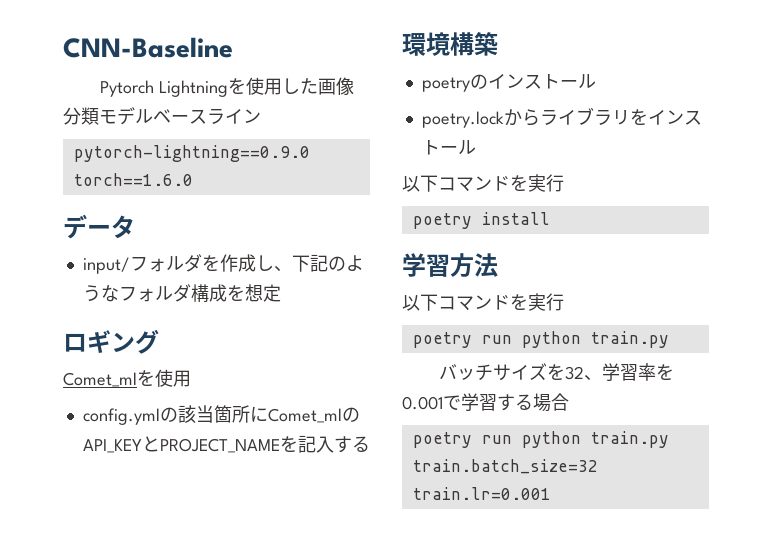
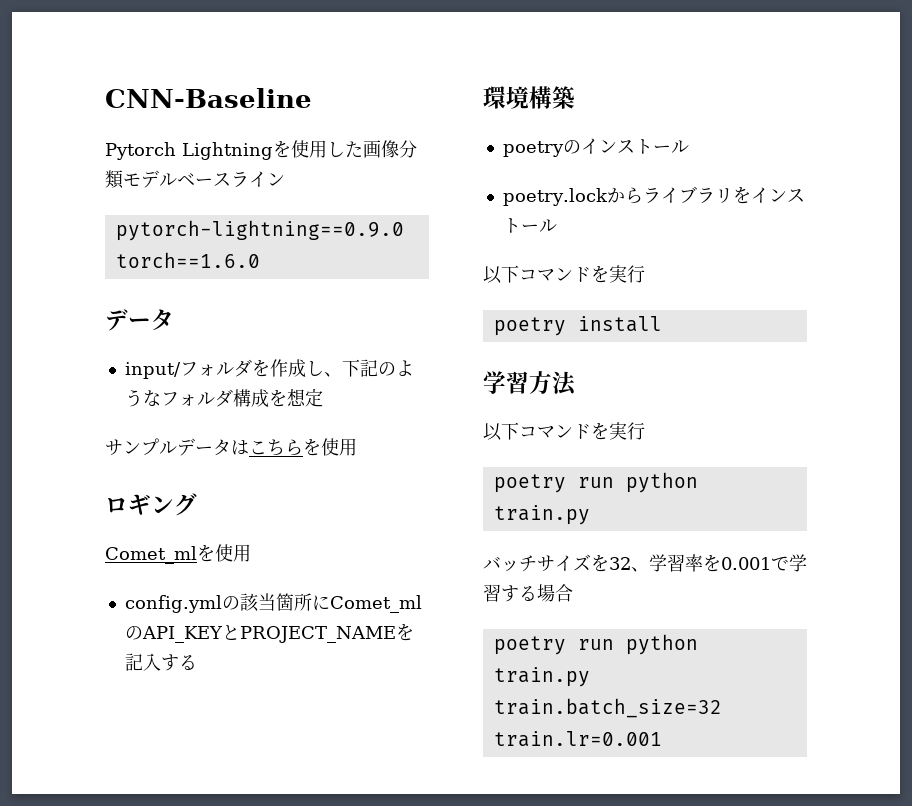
(281, 293) none -> [105,438,357,456] // サンプルデータはこちらを使用

